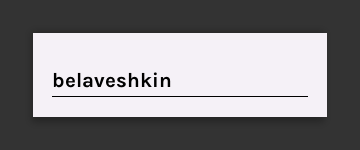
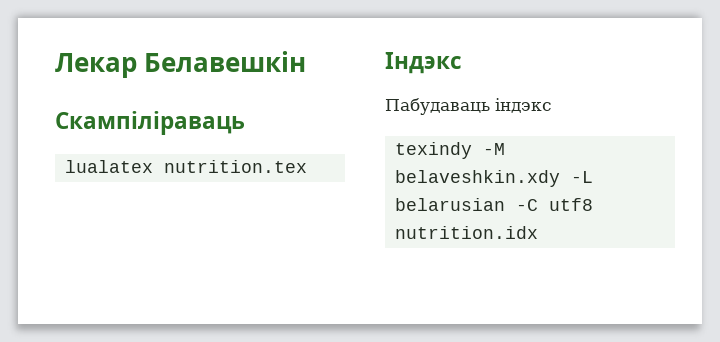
[52,72,172,88] belaveshkin -> [55,51,307,78] [55,111,245,135] [64,160,307,173] [385,52,462,74] [385,98,552,115] [394,142,505,159] [394,170,593,187] [394,198,593,211] [394,226,538,239] Лекар Белавешкін // Скампіліраваць // lualatex nutrition.tex // Індэкс // Пабудаваць індэкс // texindy -M belaveshkin.xdy -L belarusian -C utf8 nutrition.idx

